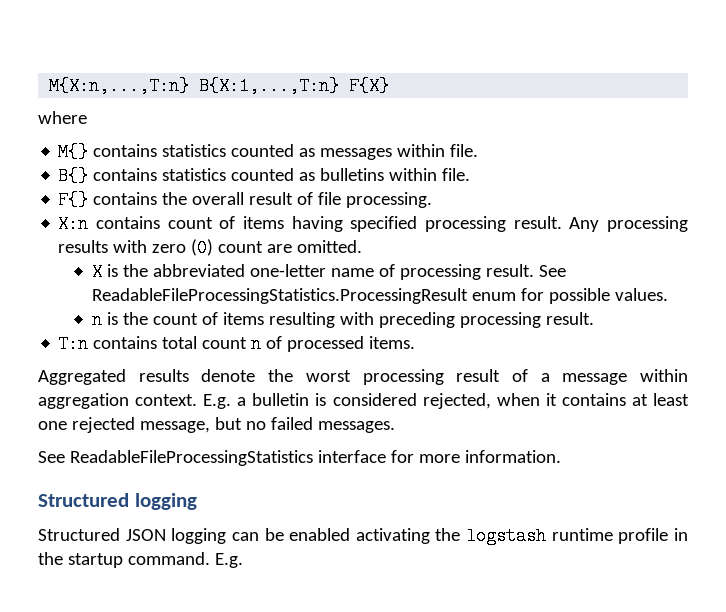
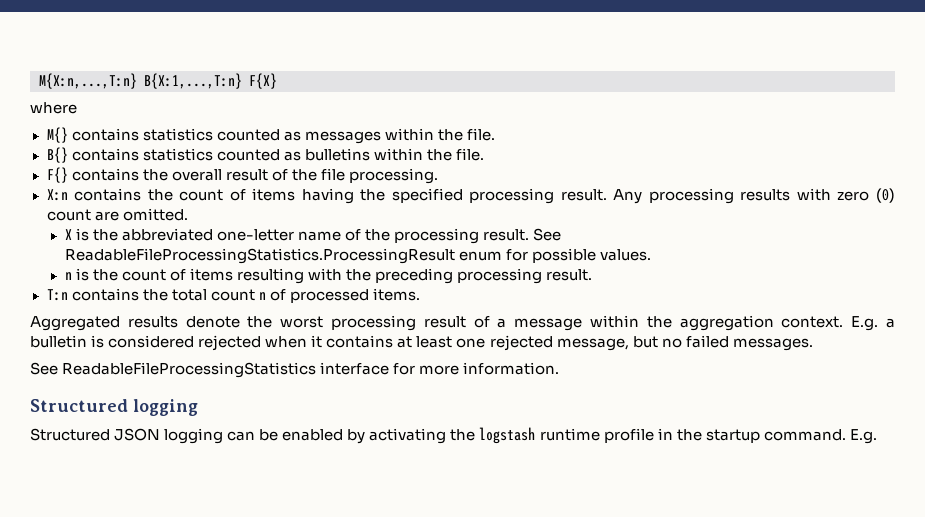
(446, 150) none -> [437,129,463,141] the
(438, 174) none -> [426,149,452,161] the
(314, 198) none -> [291,169,317,181] the
(161, 222) none -> [147,189,173,201] the
(343, 224) none -> [360,189,386,201] the
(395, 270) none -> [364,229,390,241] the
(374, 318) none -> [345,269,371,281] the
(158, 342) none -> [142,289,168,301] the
(688, 375) none -> [646,316,672,328] the
[422,393,491,409] rejected, -> [198,335,262,351] rejected
(351, 534) none -> [347,429,366,444] by

